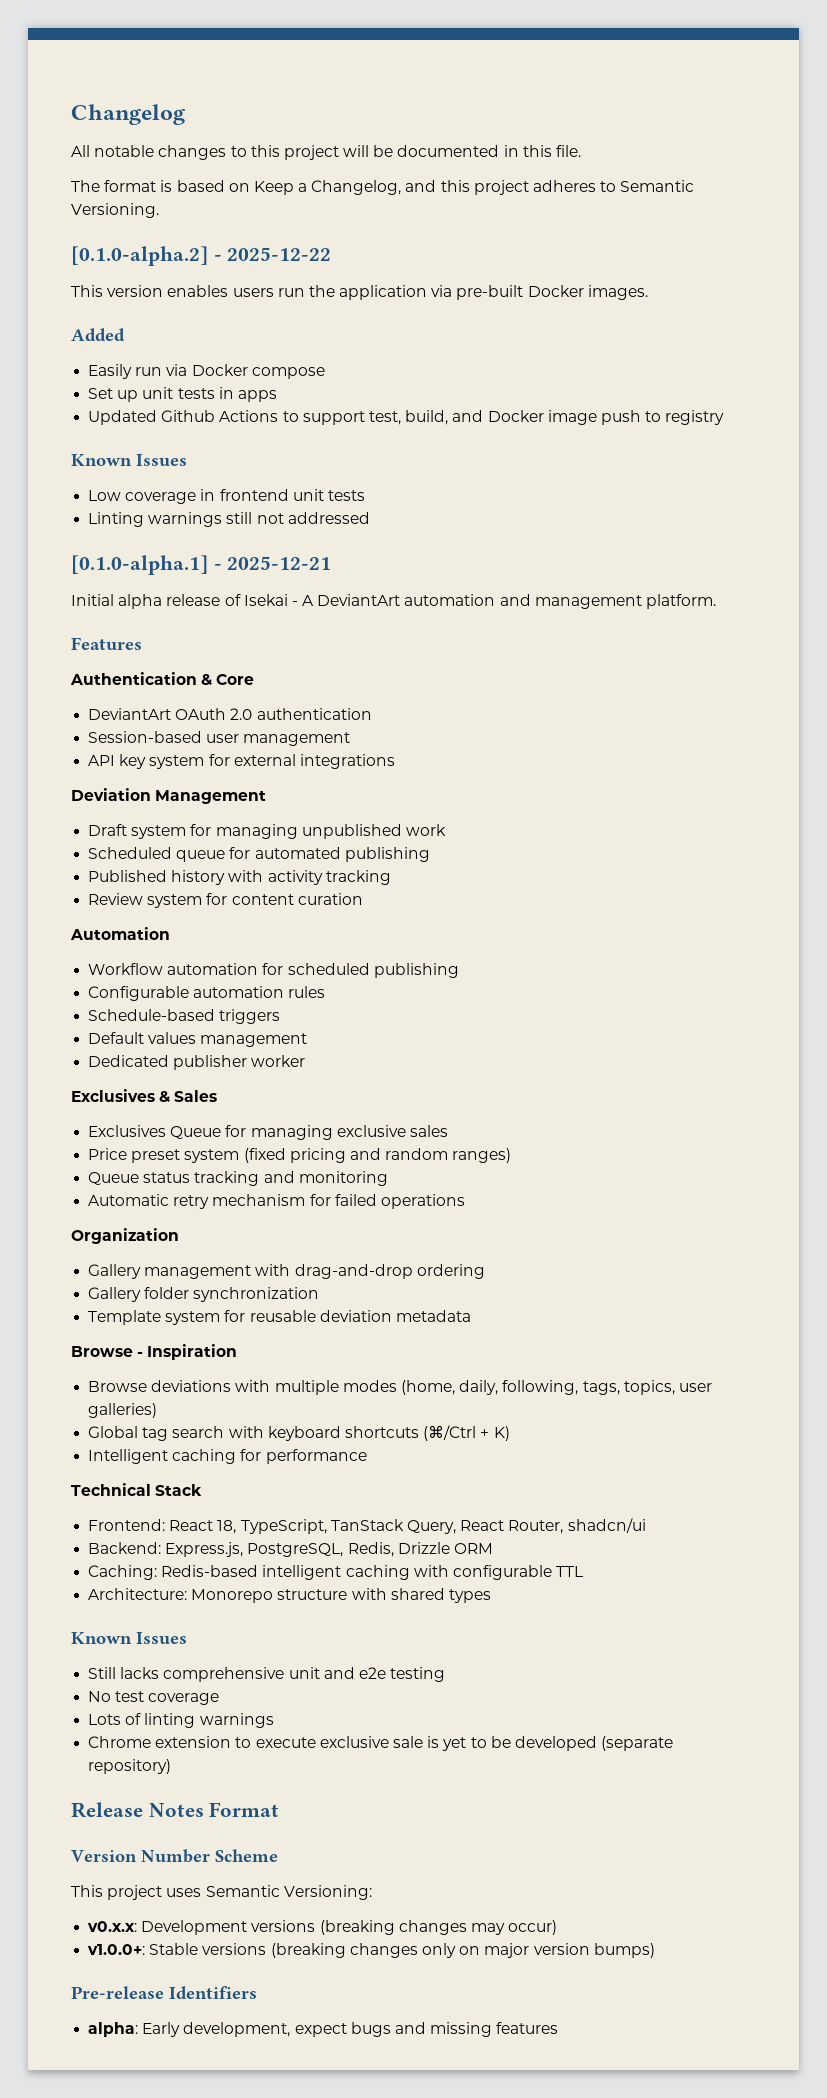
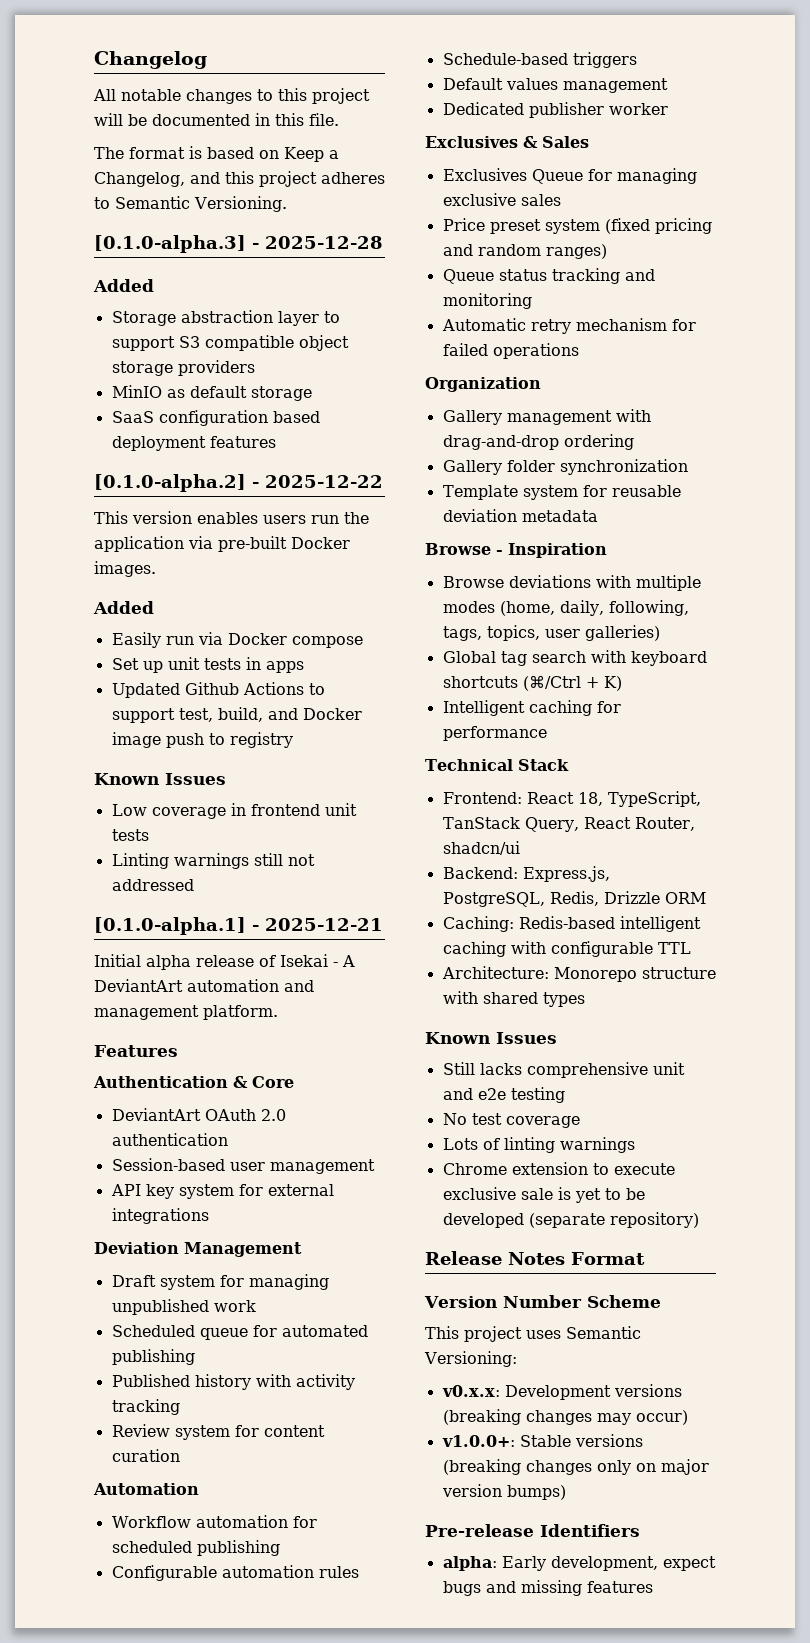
(159, 210) none -> [94,235,383,253] [93,279,154,292] [111,310,340,326] [111,335,349,351] [111,360,255,376] [111,385,312,401] [111,410,320,426] [111,436,276,451] // [0.1.0-alpha.3] - 2025-12-28 // Added // Storage abstraction layer to support S3 compatible object storage providers // MinIO as default storage // SaaS configuration based deployment features

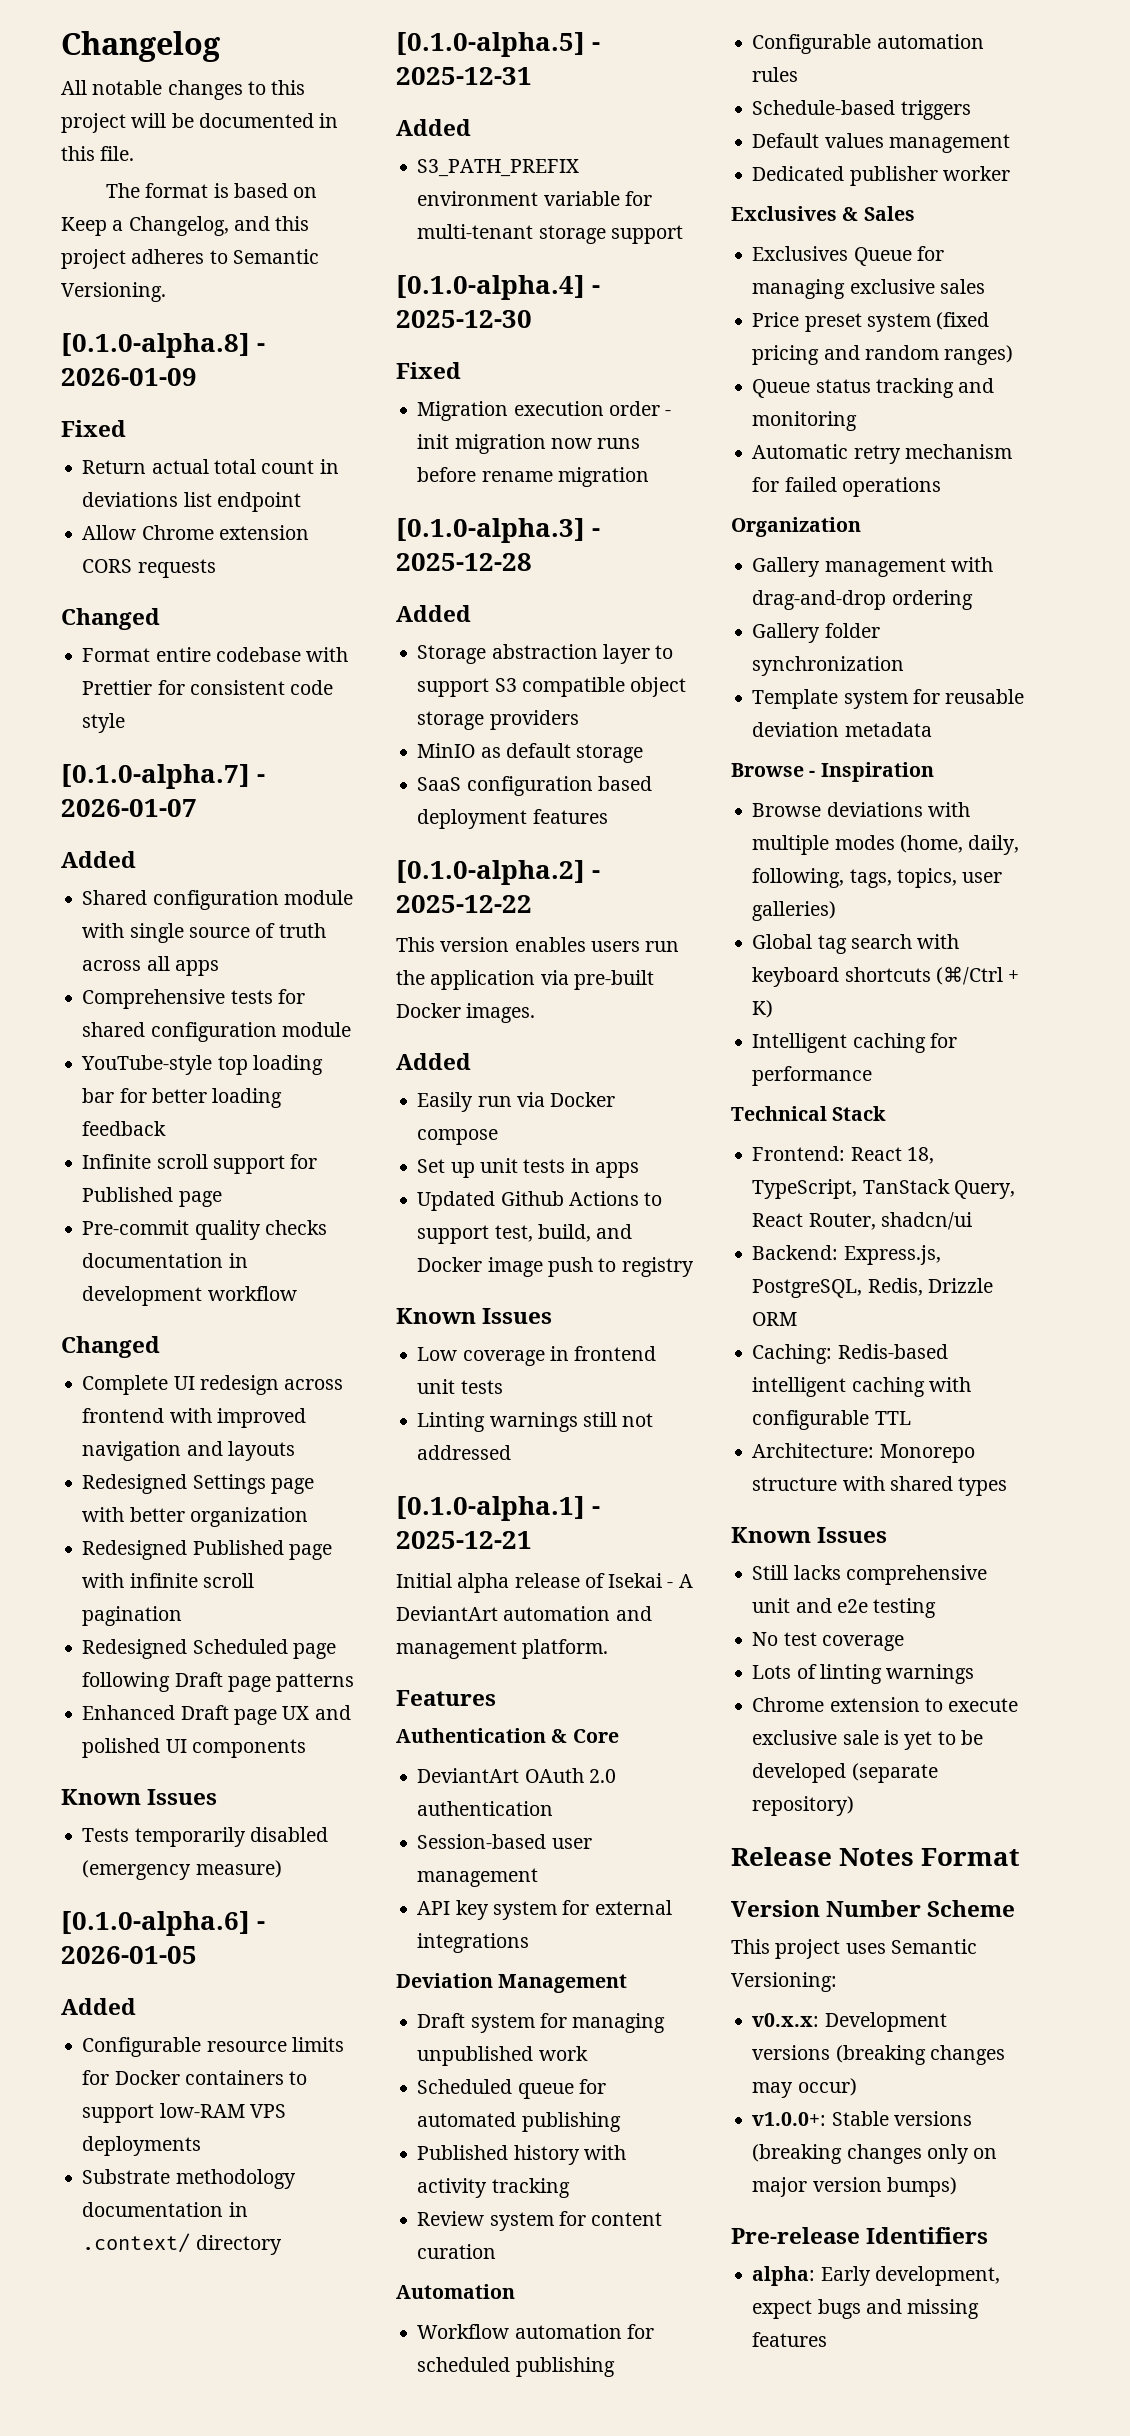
(287, 204) none -> [61,333,266,358] [61,368,197,386] [61,420,126,437] [82,459,339,474] [82,492,301,512] [82,525,309,540] [82,559,216,578] [61,608,160,630] [82,647,349,662] [82,680,334,695] [82,713,126,733] [61,764,266,789] [61,799,197,817] [61,851,136,868] [82,890,353,910] [82,923,326,943] [82,956,219,976] [82,989,305,1009] [82,1022,351,1042] [81,1055,323,1075] [82,1088,283,1108] [82,1121,167,1136] [82,1154,318,1174] [82,1187,222,1207] [82,1220,327,1240] [82,1253,248,1268] [82,1286,297,1306] [61,1336,160,1358] [82,1375,344,1395] [82,1408,306,1428] [82,1441,295,1461] [82,1474,314,1494] [82,1507,308,1527] [82,1540,332,1560] [82,1573,254,1588] [82,1606,183,1626] [82,1639,336,1659] [82,1672,355,1692] [82,1705,351,1725] [82,1738,306,1758] [61,1789,218,1805] [82,1827,328,1847] [82,1860,282,1880] [61,1911,266,1936] [61,1946,197,1964] [61,1998,136,2015] [82,2037,344,2057] [82,2070,308,2085] [82,2103,286,2123] [82,2136,202,2156] [82,2169,296,2189] [82,2202,248,2217] [82,2233,282,2255] [396,32,601,57] [396,67,532,85] [396,119,471,136] [417,159,580,177] [417,191,652,206] [417,224,683,244] [396,275,601,300] [396,310,532,328] [396,362,461,379] [417,401,672,421] [417,434,641,454] [417,467,649,487] // [0.1.0-alpha.8] - 2026-01-09 // Fixed // Return actual total count in deviations list endpoint // Allow Chrome extension CORS requests // Changed // Format entire codebase with Prettier for consistent code style // [0.1.0-alpha.7] - 2026-01-07 // Added // Shared configuration module with single source of truth across all apps // Comprehensive tests for shared configuration module // YouTube-style top loading bar for better loading feedback // Infinite scroll support for Published page // Pre-commit quality checks documentation in development workflow // Changed // Complete UI redesign across frontend with improved navigation and layouts // Redesigned Settings page with better organization // Redesigned Published page with infinite scroll pagination // Redesigned Scheduled page following Draft page patterns // Enhanced Draft page UX and polished UI components // Known Issues // Tests temporarily disabled (emergency measure) // [0.1.0-alpha.6] - 2026-01-05 // Added // Configurable resource limits for Docker containers to support low-RAM VPS deployments // Substrate methodology documentation in .context/ directory // [0.1.0-alpha.5] - 2025-12-31 // Added // S3_PATH_PREFIX environment variable for multi-tenant storage support // [0.1.0-alpha.4] - 2025-12-30 // Fixed // Migration execution order - init migration now runs before rename migration

